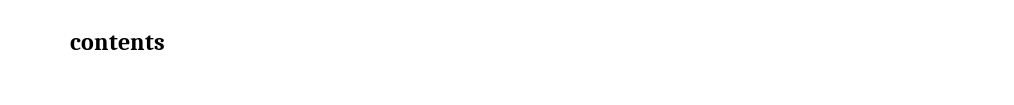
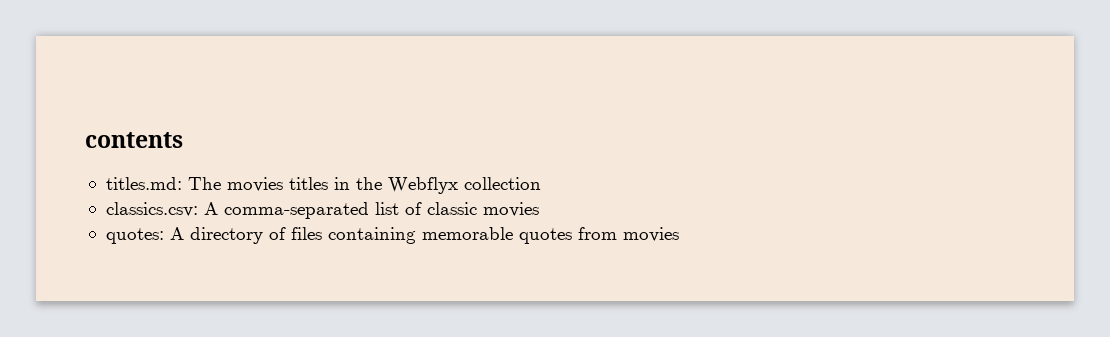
(165, 42) none -> [105,177,541,194] [105,202,539,219] [105,227,679,244] // titles.md: The movies titles in the Webflyx collection // classics.csv: A comma-separated list of classic movies // quotes: A directory of files containing memorable quotes from movies

